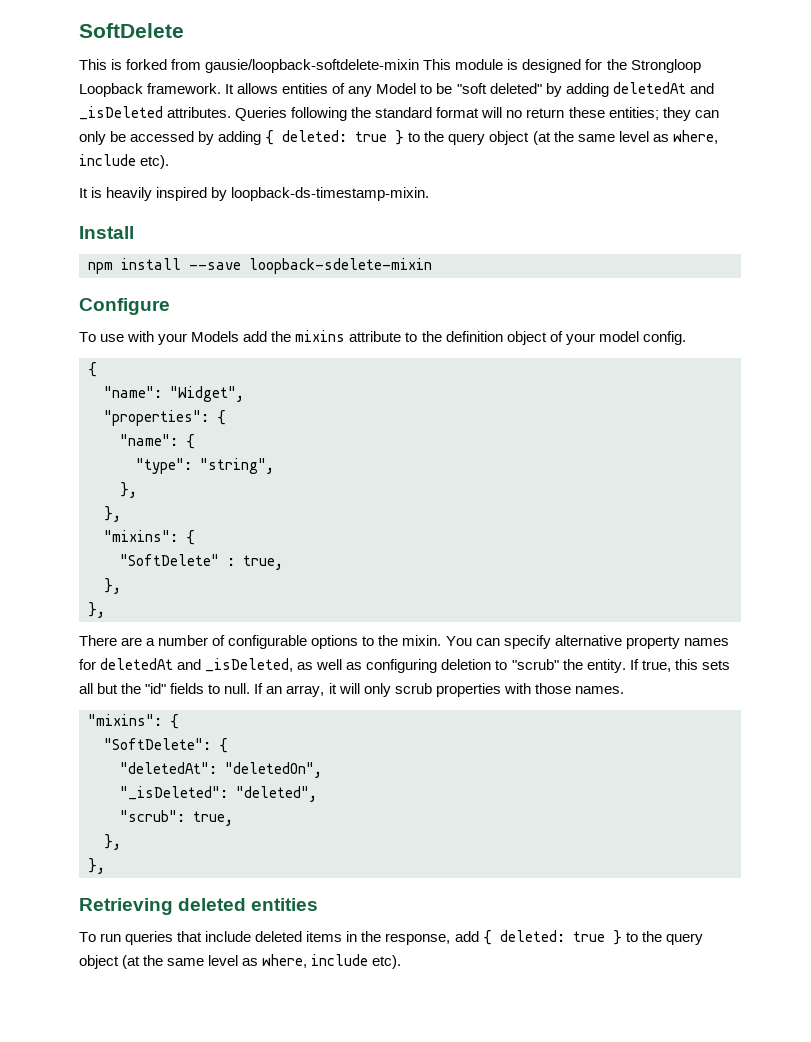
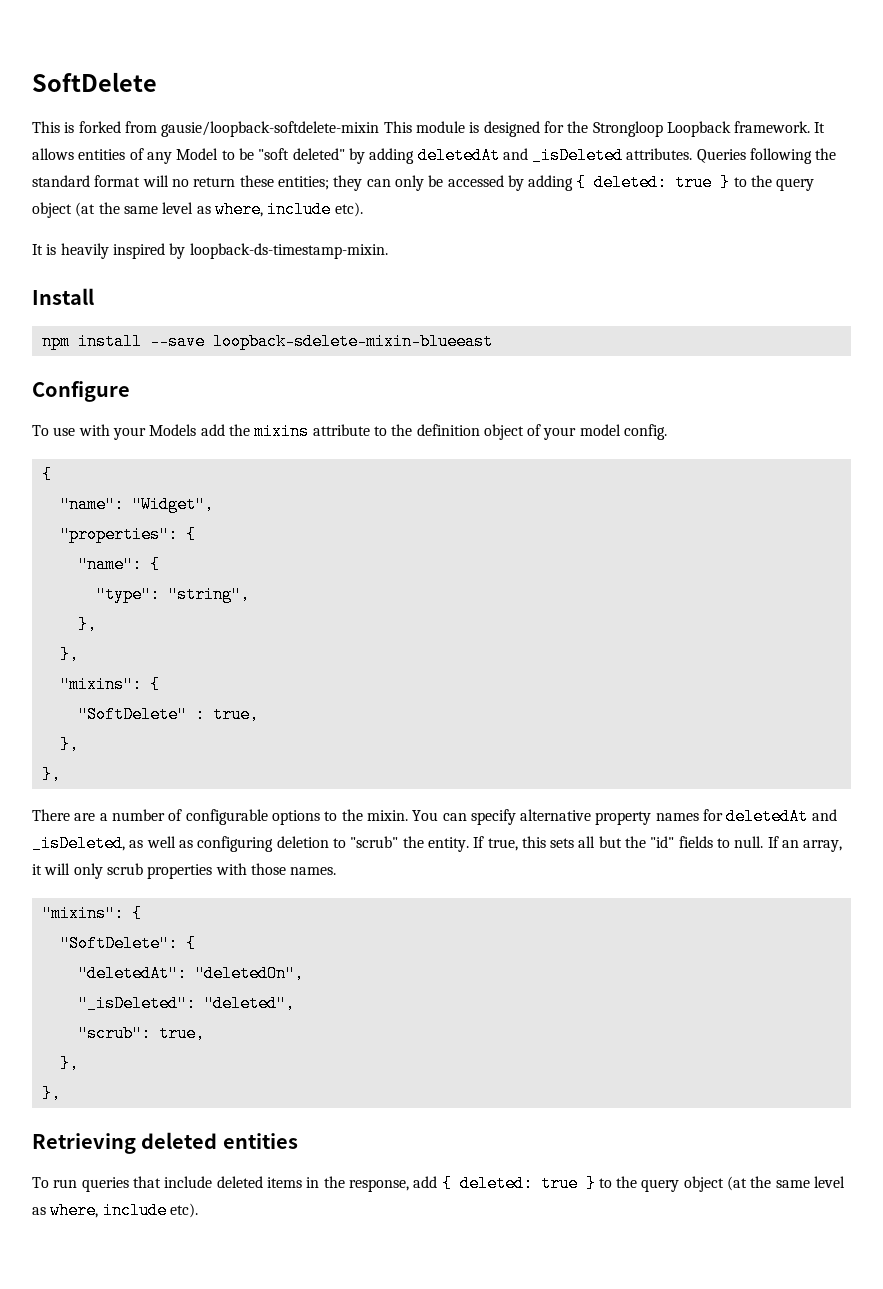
[249,258,432,274] loopback-sdelete-mixin -> [212,333,493,350] loopback-sdelete-mixin-blueeast

